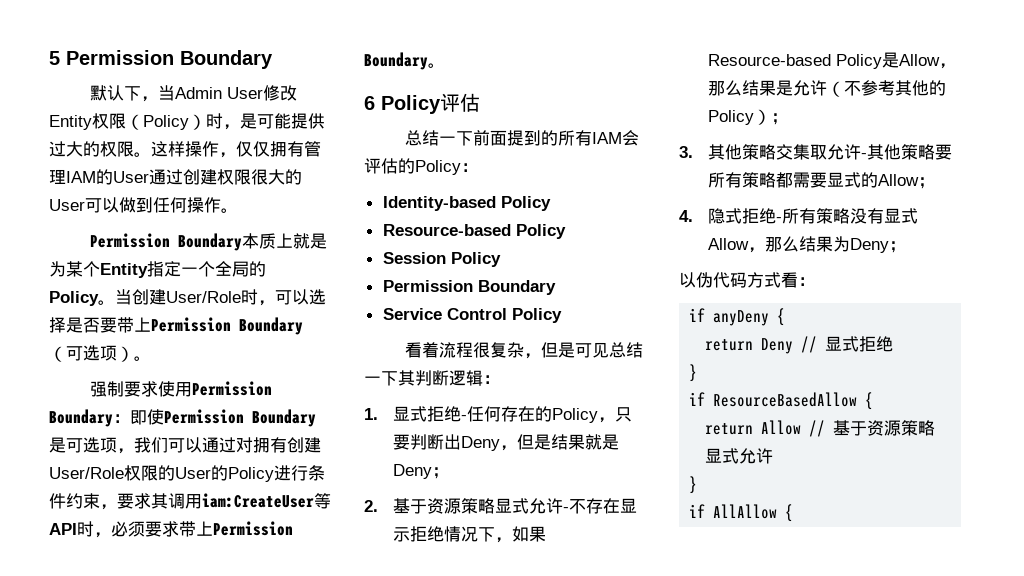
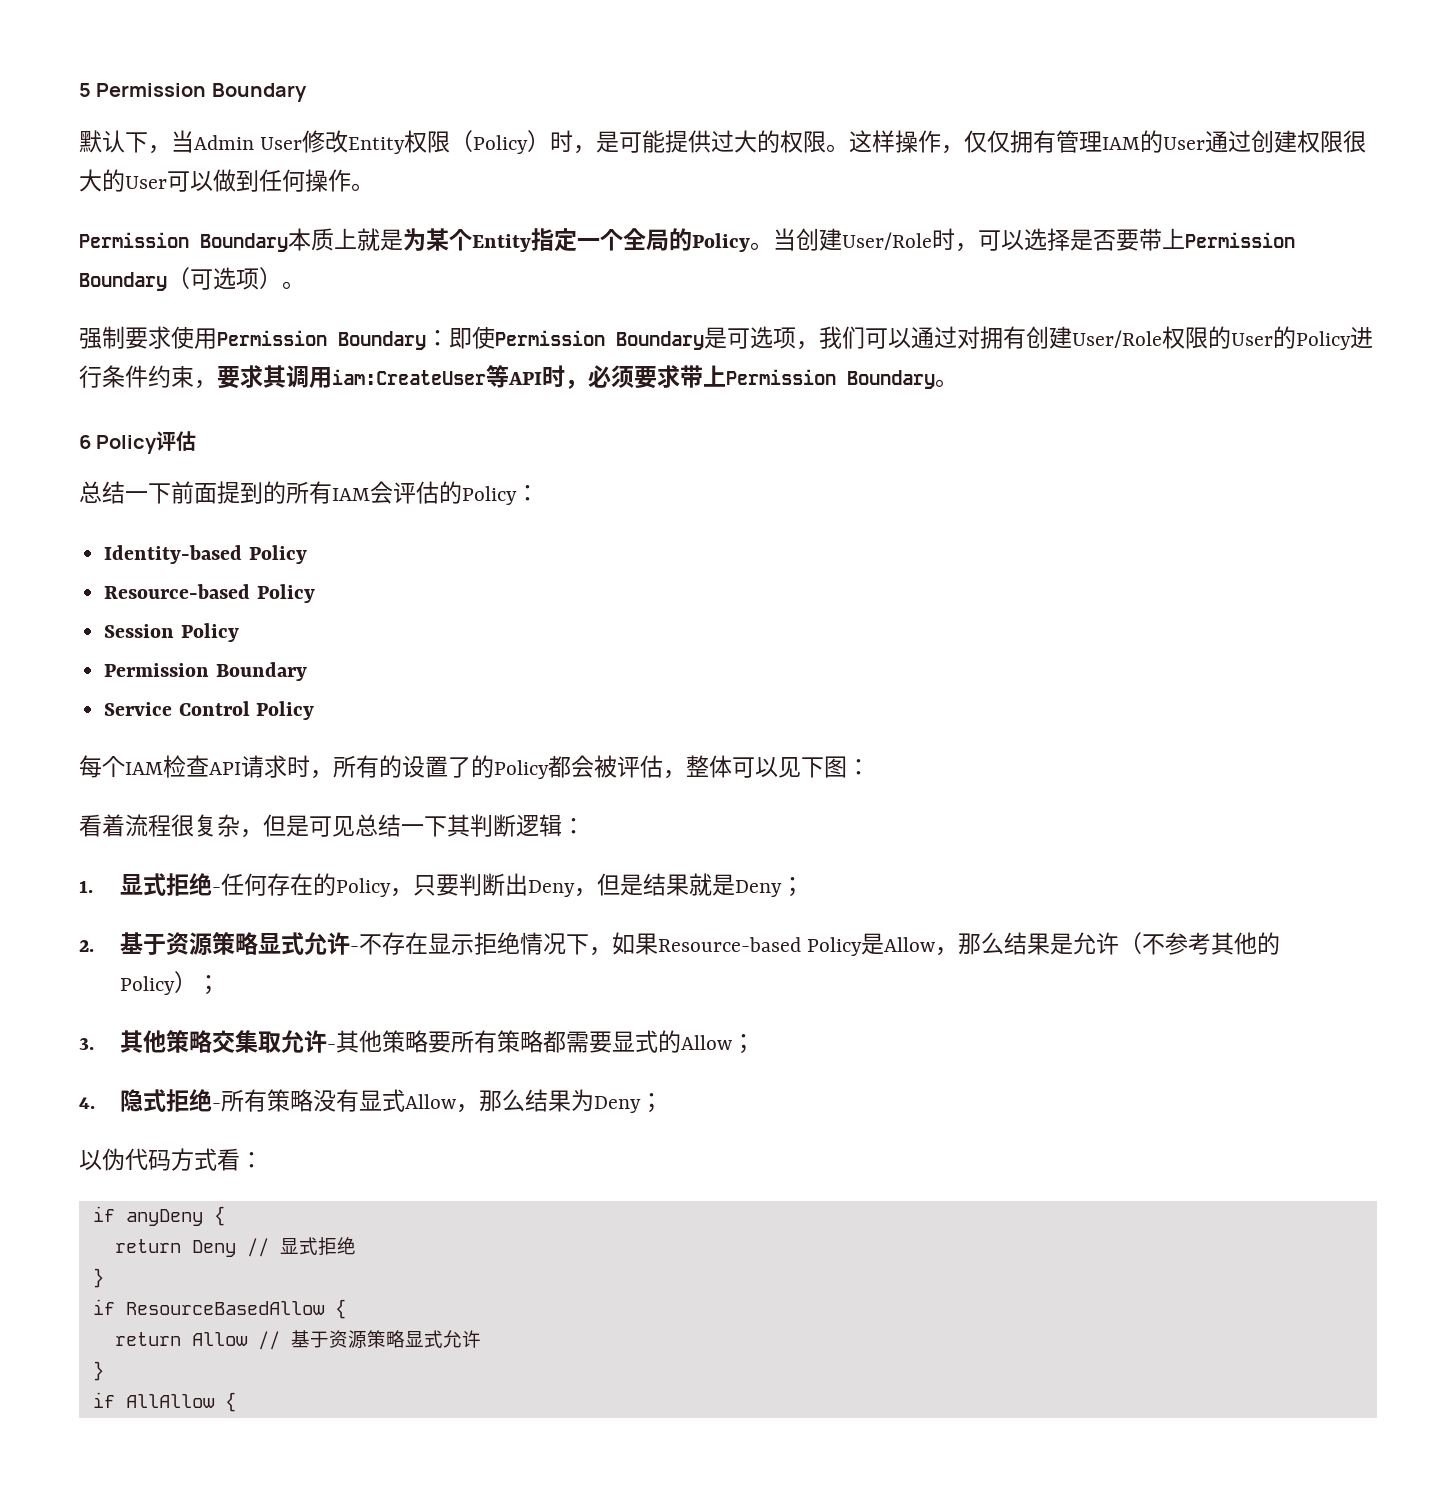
(562, 315) none -> [79,755,870,779] // 每个IAM检查API请求时，所有的设置了的Policy都会被评估，整体可以见下图：

